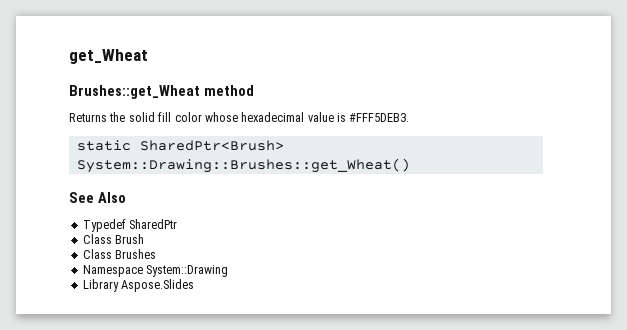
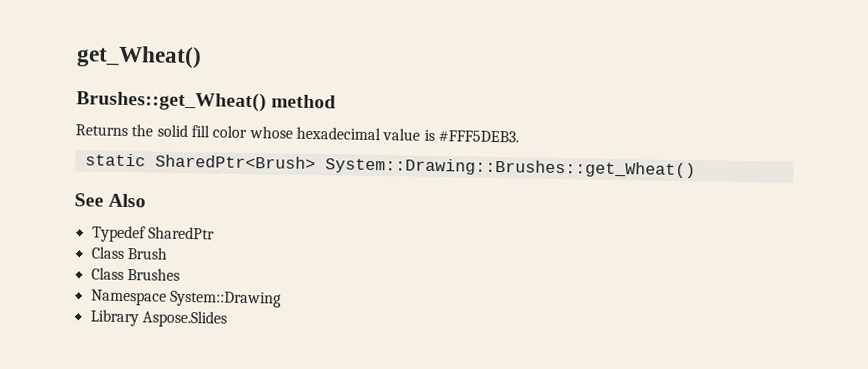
[69,49,148,64] [69,85,200,99] get_Wheat // Brushes::get_Wheat -> [76,45,202,69] [76,90,267,113] get_Wheat() // Brushes::get_Wheat()

